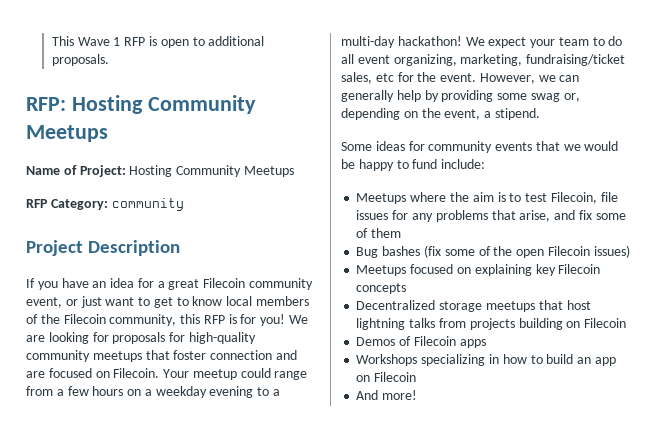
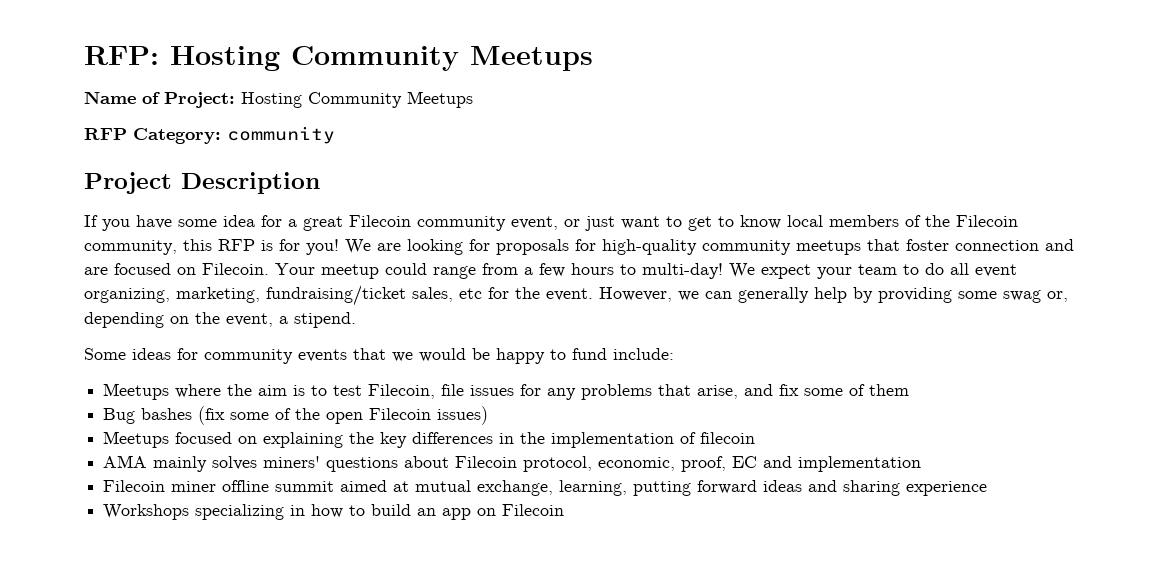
[51,36,265,48] [51,54,109,66] This Wave 1 RFP is open to additional proposals. // -> (84, 55) none
[92,281,107,288] an -> [178,219,217,227] some
[127,386,281,398] [341,36,462,48] on a weekday evening to a multi-day hackathon! -> [620,263,723,279] to multi-day!
[535,264,601,276] [356,283,407,294] [356,300,591,312] [356,318,627,330] [356,336,486,348] key Filecoin concepts // Decentralized storage meetups that host lightning talks from projects building on Filecoin // Demos of Filecoin apps -> [349,432,756,448] [103,455,922,472] [103,480,988,496] the key differences in the implementation of filecoin // AMA mainly solves miners' questions about Filecoin protocol, economic, proof, EC and implementation // Filecoin miner offline summit aimed at mutual exchange, learning, putting forward ideas and sharing experience
[356,390,418,400] // And more! -> (565, 510) none

